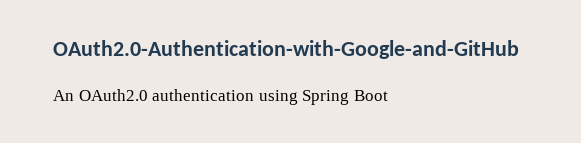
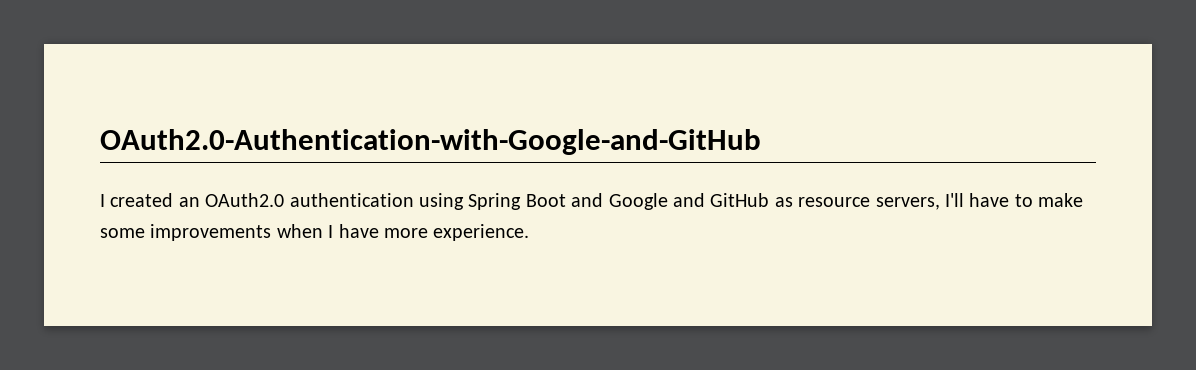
[53,90,74,101] An -> [100,193,200,207] I created an
(388, 95) none -> [571,193,1084,210] [100,224,530,241] and Google and GitHub as resource servers, I'll have to make some improvements when I have more experience.

